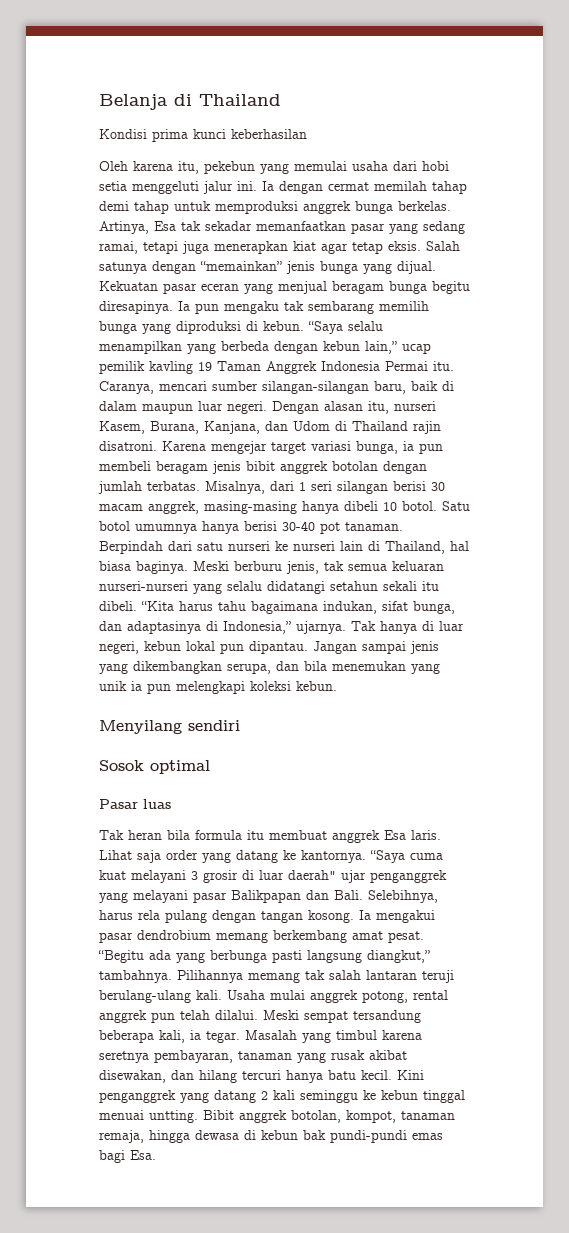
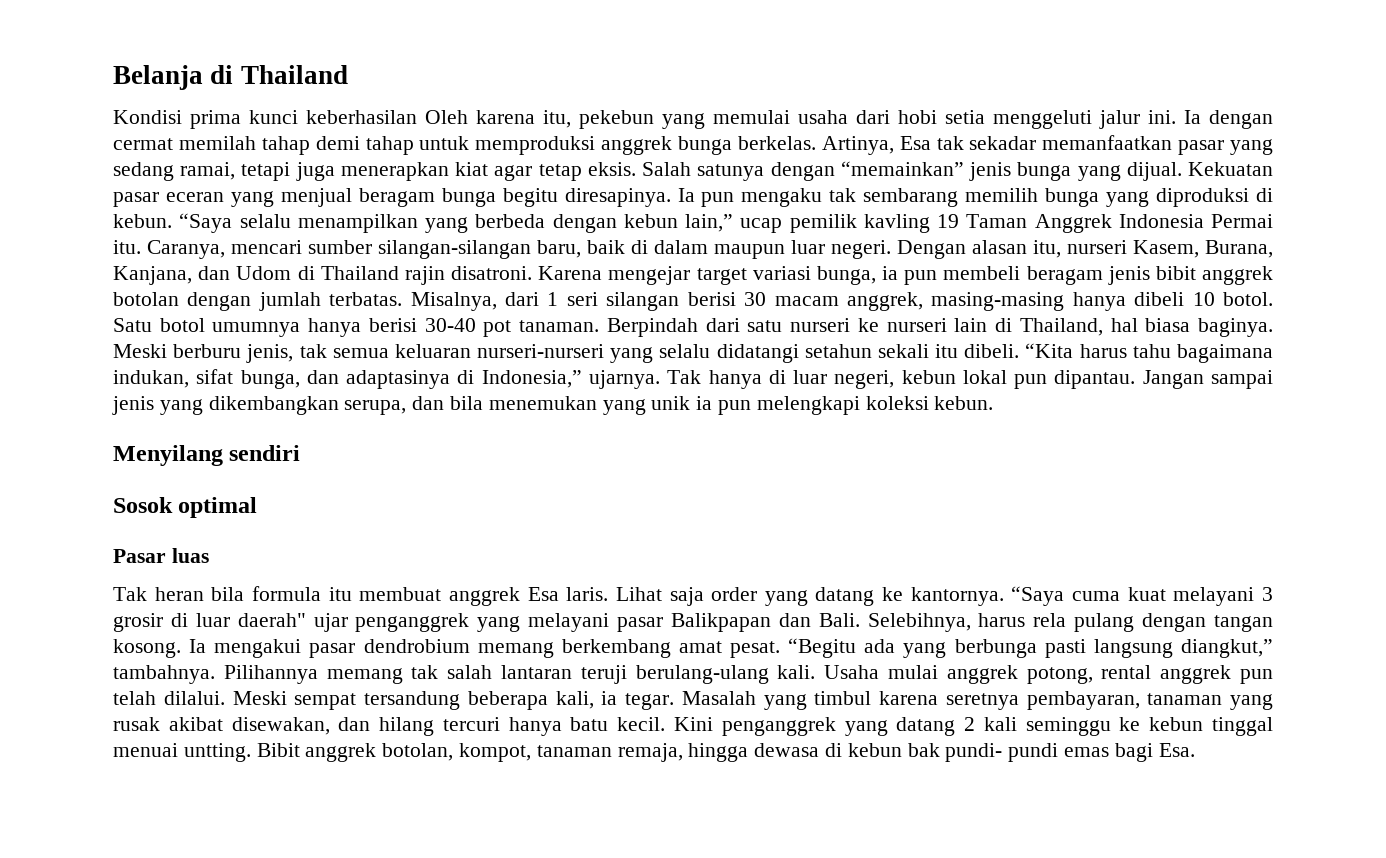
(307, 134) // -> (417, 117) none
[330,1130,407,1143] pundi-pundi -> [945,743,1059,762] pundi- pundi

